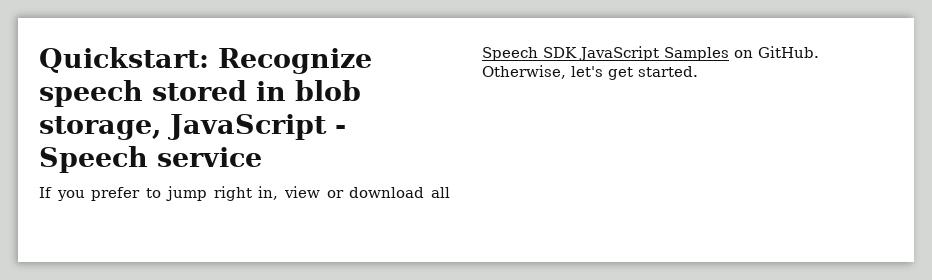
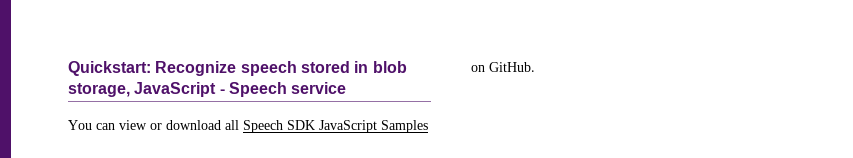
[39,186,279,201] If you prefer to jump right in, -> [68,120,115,130] You can
[482,65,698,80] Otherwise, let's get started. -> (535, 67) none

